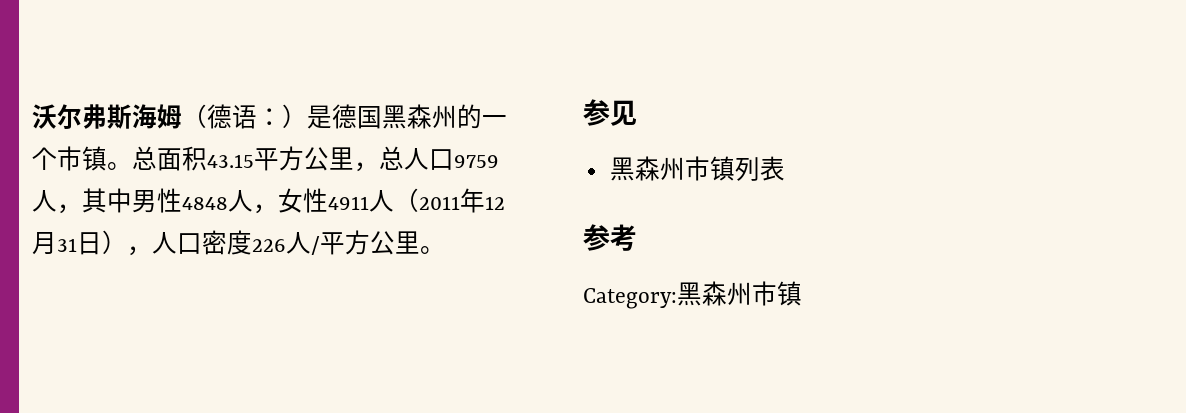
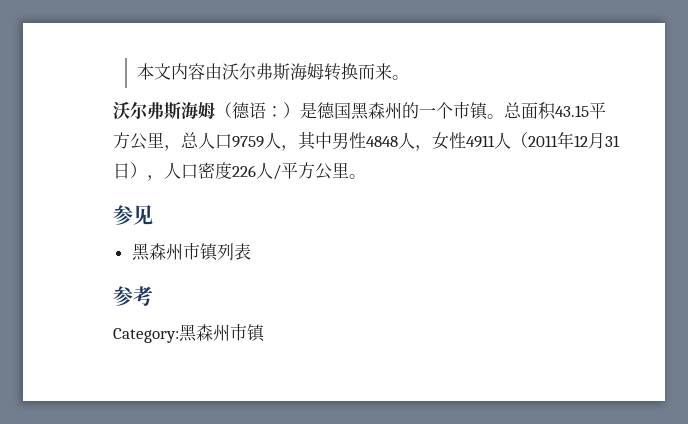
(32, 116) none -> [136,62,409,81] 本文内容由沃尔弗斯海姆转换而来。 //

